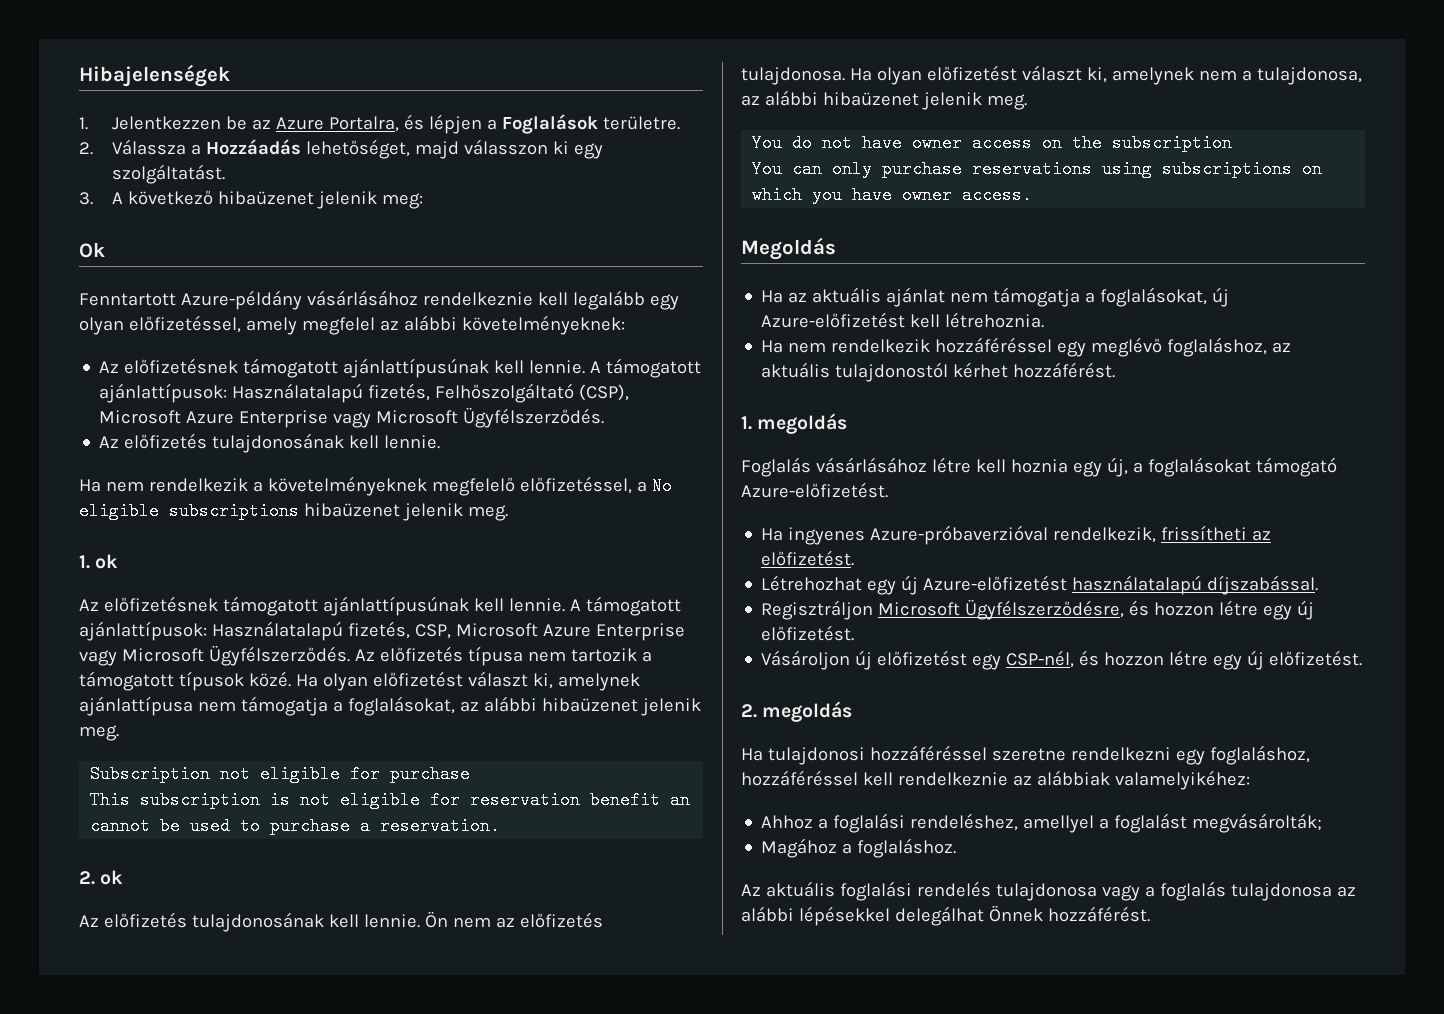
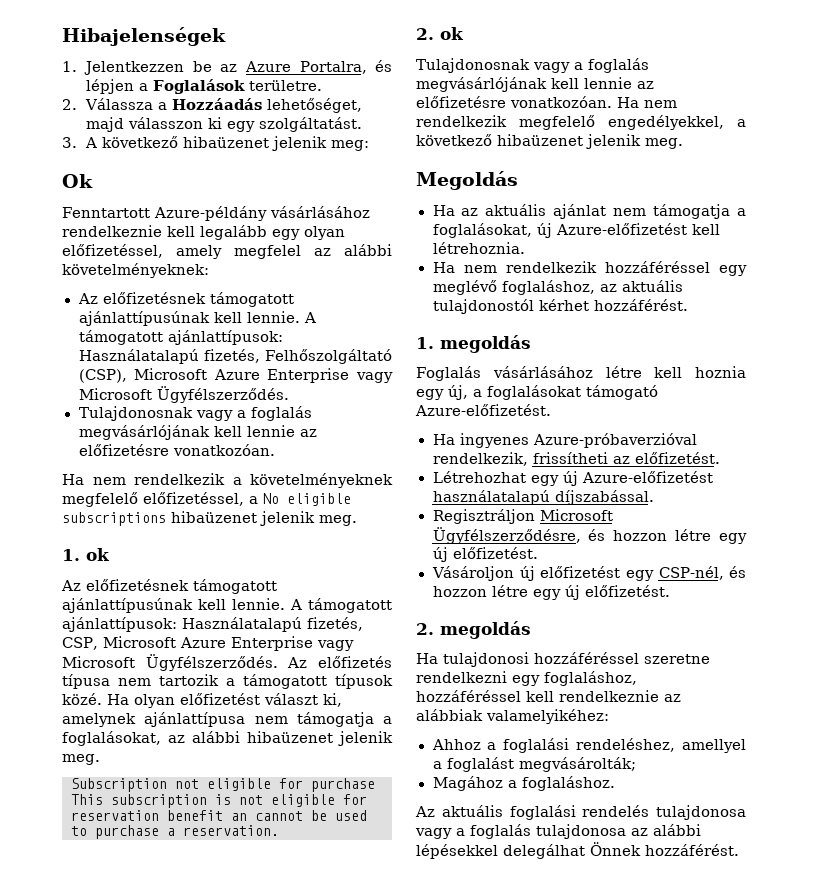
[99,433,441,453] Az előfizetés tulajdonosának kell lennie. -> [78,406,312,421] [78,425,317,440] [78,444,275,456] Tulajdonosnak vagy a foglalás megvásárlójának kell lennie az előfizetésre vonatkozóan.
[79,911,603,932] [741,65,1362,85] [741,90,1027,110] [752,134,1233,152] [752,160,1323,178] [752,186,1033,204] Az előfizetés tulajdonosának kell lennie. Ön nem az előfizetés tulajdonosa. Ha olyan előfizetést választ ki, amelynek nem a tulajdonosa, az alábbi hibaüzenet jelenik meg. // You do not have owner access on the subscription // You can only purchase reservations using subscriptions on which you have owner access. -> [416,58,649,73] [416,77,654,92] [416,96,677,108] [416,115,746,130] [416,134,683,149] Tulajdonosnak vagy a foglalás megvásárlójának kell lennie az előfizetésre vonatkozóan. Ha nem rendelkezik megfelelő engedélyekkel, a következő hibaüzenet jelenik meg.

